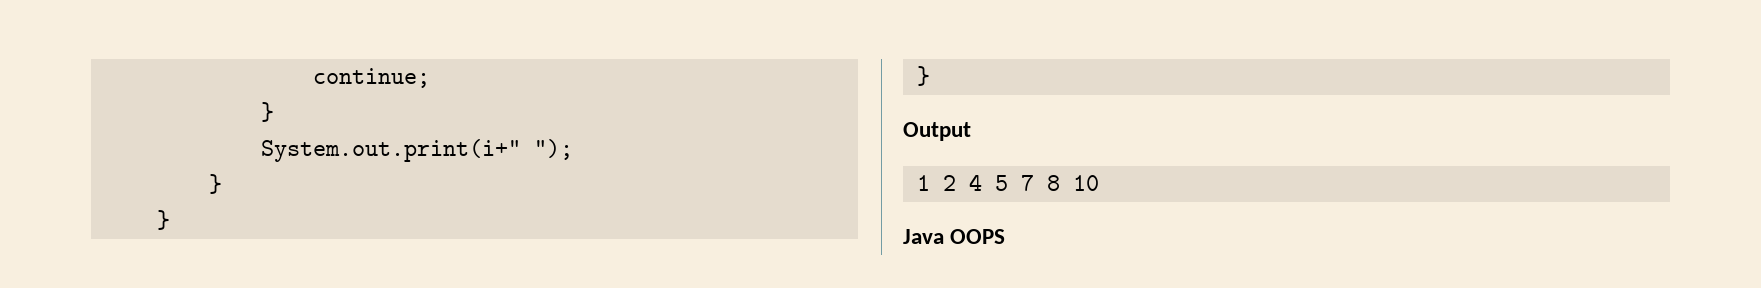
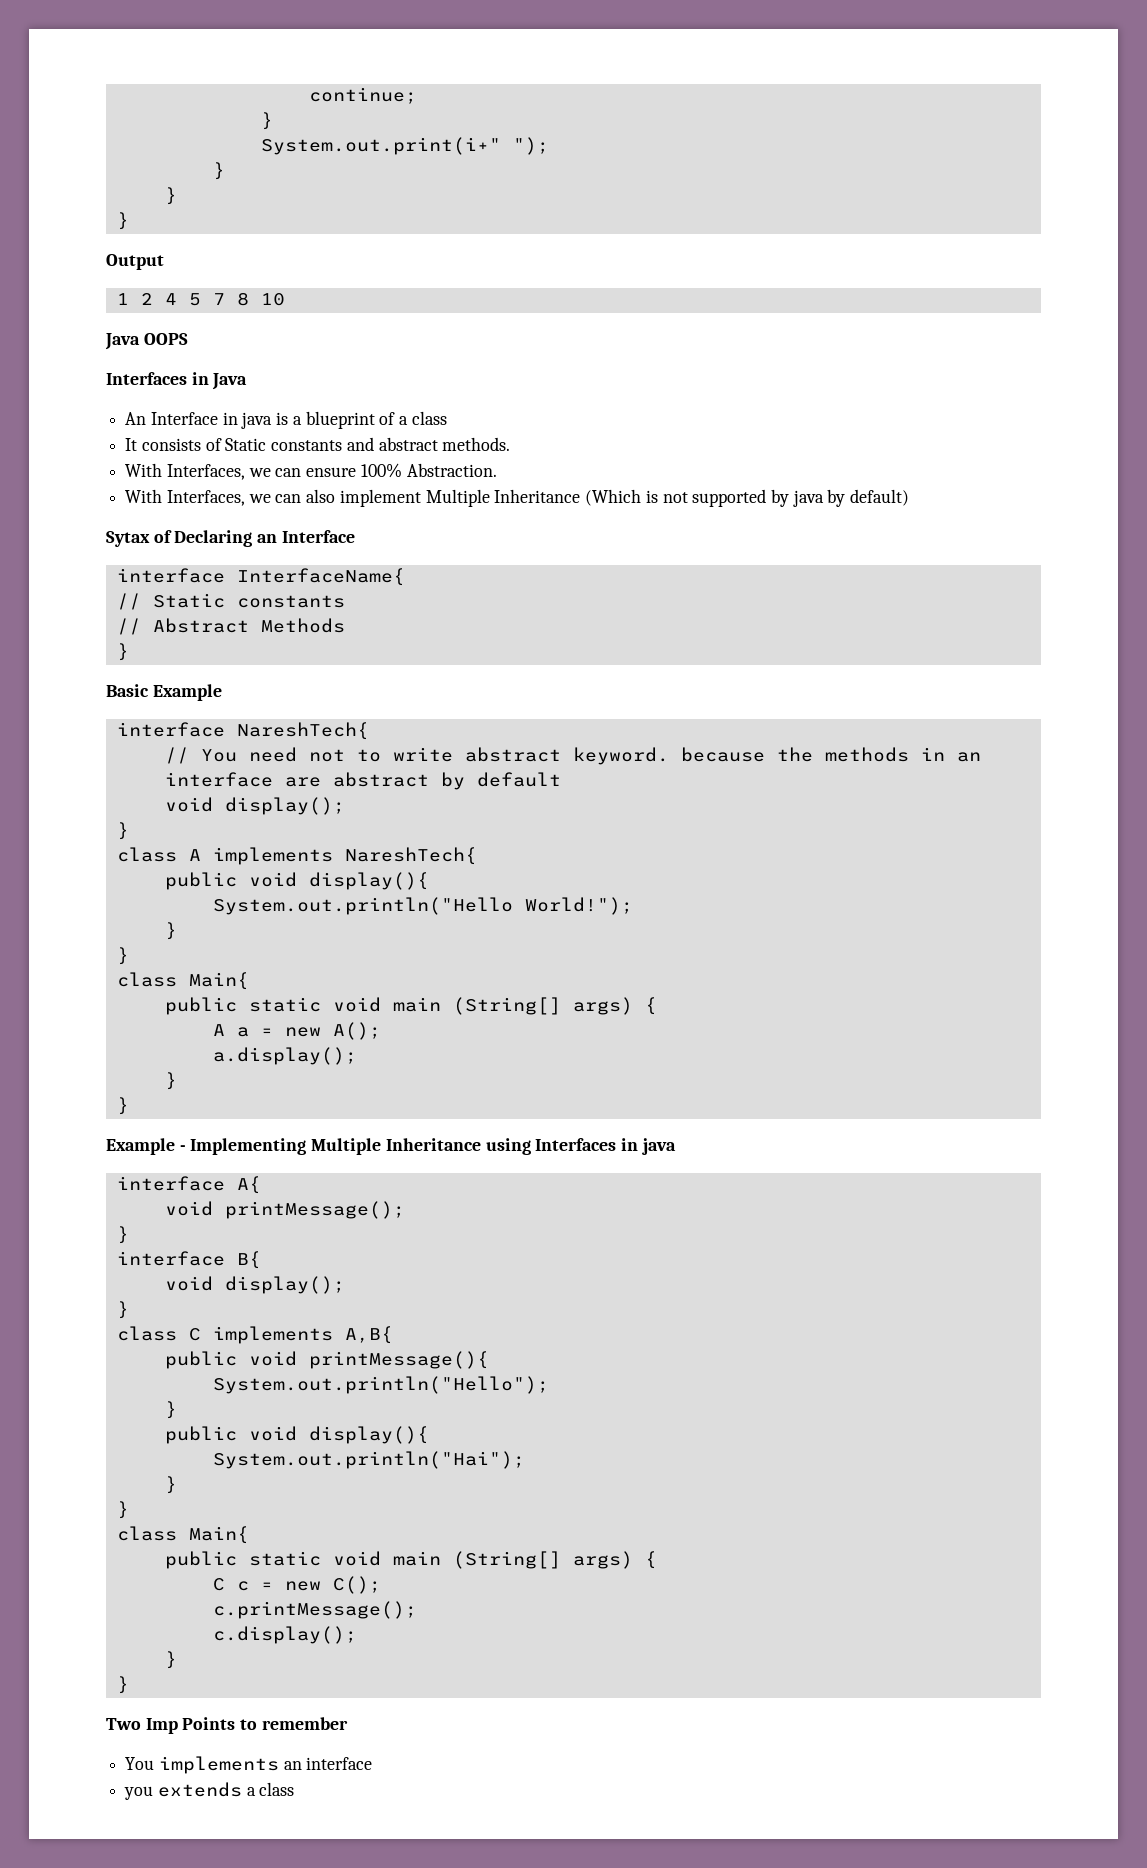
(1006, 236) none -> [106,372,248,390] [125,411,447,429] [125,437,511,451] [125,463,497,480] [125,489,910,507] [106,530,355,547] [116,568,405,586] [116,593,345,610] [116,618,345,635] [116,643,129,661] [106,684,222,701] [116,722,369,740] [164,747,981,765] [164,772,561,790] [164,797,345,815] [116,822,129,840] [116,847,477,865] [164,872,429,890] [212,897,633,915] [164,922,177,940] [116,947,129,965] [116,972,249,990] [164,997,657,1015] [212,1022,381,1040] [212,1047,357,1065] [164,1072,177,1090] [116,1097,129,1115] [106,1138,676,1155] [116,1176,261,1194] [164,1201,405,1219] [116,1226,129,1244] [116,1251,261,1269] [164,1276,345,1294] [116,1301,129,1319] [116,1326,393,1344] [164,1351,489,1369] [212,1376,549,1394] [164,1401,177,1419] [164,1426,429,1444] [212,1451,525,1469] [164,1476,177,1494] [116,1501,129,1519] [116,1526,249,1544] [164,1551,657,1569] [212,1576,381,1594] [212,1601,417,1619] [212,1626,357,1644] [164,1651,177,1669] [116,1676,129,1694] [106,1717,348,1734] [125,1756,373,1774] [124,1782,295,1800] // Interfaces in Java // An Interface in java is a blueprint of a class // It consists of Static constants and abstract methods. // With Interfaces, we can ensure 100% Abstraction. // With Interfaces, we can also implement Multiple Inheritance (Which is not supported by java by default) // Sytax of Declaring an Interface // interface InterfaceName{ // // Static constants // // Abstract Methods // } // Basic Example // interface NareshTech{ // // You need not to write abstract keyword. because the methods in an interface are abstract by default // void display(); // } // class A implements NareshTech{ // public void display(){ // System.out.println("Hello World!"); // } // } // class Main{ // public static void main (String[] args) { // A a = new A(); // a.display(); // } // } // Example - Implementing Multiple Inheritance using Interfaces in java // interface A{ // void printMessage(); // } // interface B{ // void display(); // } // class C implements A,B{ // public void printMessage(){ // System.out.println("Hello"); // } // public void display(){ // System.out.println("Hai"); // } // } // class Main{ // public static void main (String[] args) { // C c = new C(); // c.printMessage(); // c.display(); // } // } // Two Imp Points to remember // You implements an interface // you extends a class

